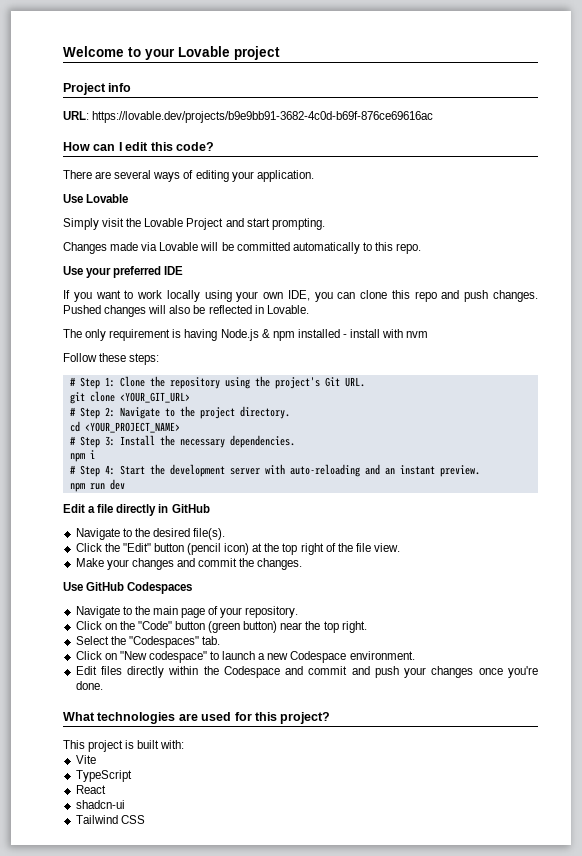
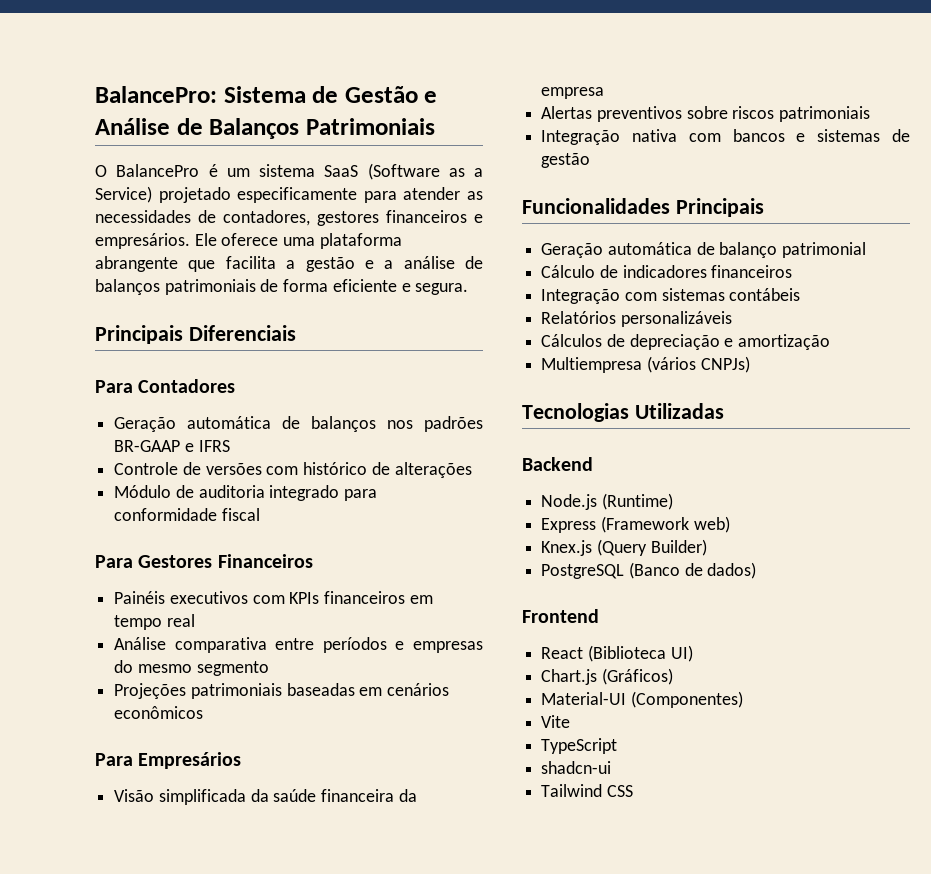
[63,46,280,60] [63,83,132,95] [63,111,434,123] [63,142,214,151] [63,170,314,182] [63,194,129,203] [63,218,325,230] [63,242,422,254] [63,266,184,278] [63,290,538,302] [63,305,309,317] [63,329,429,341] [63,353,160,365] [69,376,365,389] [69,391,190,404] [69,406,290,419] [69,421,180,433] [69,435,295,448] [69,450,95,462] [69,464,480,477] [69,479,125,492] [63,504,210,516] [75,528,226,540] [75,543,401,555] [75,558,303,570] [63,582,193,594] [75,606,299,618] [75,621,367,633] [75,636,220,648] [75,651,415,663] [75,666,538,678] [75,681,103,690] [63,712,331,724] [63,740,185,752] Welcome to your Lovable project // Project info // URL: https://lovable.dev/projects/b9e9bb91-3682-4c0d-b69f-876ce69616ac // How can I edit this code? // There are several ways of editing your application. // Use Lovable // Simply visit the Lovable Project and start prompting. // Changes made via Lovable will be committed automatically to this repo. // Use your preferred IDE // If you want to work locally using your own IDE, you can clone this repo and push changes. Pushed changes will also be reflected in Lovable. // The only requirement is having Node.js & npm installed - install with nvm // Follow these steps: // # Step 1: Clone the repository using the project's Git URL. // git clone <YOUR_GIT_URL> // # Step 2: Navigate to the project directory. // cd <YOUR_PROJECT_NAME> // # Step 3: Install the necessary dependencies. // npm i // # Step 4: Start the development server with auto-reloading and an instant preview. // npm run dev // Edit a file directly in GitHub // Navigate to the desired file(s). // Click the "Edit" button (pencil icon) at the top right of the file view. // Make your changes and commit the changes. // Use GitHub Codespaces // Navigate to the main page of your repository. // Click on the "Code" button (green button) near the top right. // Select the "Codespaces" tab. // Click on "New codespace" to launch a new Codespace environment. // Edit files directly within the Codespace and commit and push your changes once you're done. // What technologies are used for this project? // This project is built with: -> [95,86,438,103] [95,118,435,139] [95,163,483,180] [95,186,484,203] [95,210,483,226] [95,233,402,249] [95,256,483,272] [95,279,469,295] [95,325,296,344] [95,379,236,393] [114,416,483,432] [114,440,230,452] [114,462,472,478] [114,485,378,501] [114,508,260,521] [95,554,313,568] [114,591,433,604] [114,614,195,630] [114,637,484,653] [114,660,269,676] [114,683,450,699] [114,706,204,719] [95,752,242,769] [114,789,417,805] [541,87,605,99] [541,106,871,122] [541,129,910,145] [541,153,591,168] [522,198,764,217] [541,242,867,258] [541,265,793,278] [541,288,801,304] [541,311,732,327] [541,334,831,350] [541,356,750,373] [522,403,724,422] [522,457,593,471] [541,493,673,510] [541,516,730,533] [541,539,707,556] [541,562,757,579] [522,609,599,623] [541,645,693,662] [541,668,673,685] [541,691,743,708] BalancePro: Sistema de Gestão e Análise de Balanços Patrimoniais // O BalancePro é um sistema SaaS (Software as a Service) projetado especificamente para atender as necessidades de contadores, gestores financeiros e empresários. Ele oferece uma plataforma abrangente que facilita a gestão e a análise de balanços patrimoniais de forma eficiente e segura. // Principais Diferenciais // Para Contadores // Geração automática de balanços nos padrões BR-GAAP e IFRS // Controle de versões com histórico de alterações // Módulo de auditoria integrado para conformidade fiscal // Para Gestores Financeiros // Painéis executivos com KPIs financeiros em tempo real // Análise comparativa entre períodos e empresas do mesmo segmento // Projeções patrimoniais baseadas em cenários econômicos // Para Empresários // Visão simplificada da saúde financeira da empresa // Alertas preventivos sobre riscos patrimoniais // Integração nativa com bancos e sistemas de gestão // Funcionalidades Principais // Geração automática de balanço patrimonial // Cálculo de indicadores financeiros // Integração com sistemas contábeis // Relatórios personalizáveis // Cálculos de depreciação e amortização // Multiempresa (vários CNPJs) // Tecnologias Utilizadas // Backend // Node.js (Runtime) // Express (Framework web) // Knex.js (Query Builder) // PostgreSQL (Banco de dados) // Frontend // React (Biblioteca UI) // Chart.js (Gráficos) // Material-UI (Componentes)
[75,785,106,794] // React -> (618, 746) none

